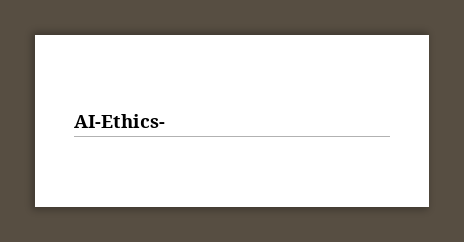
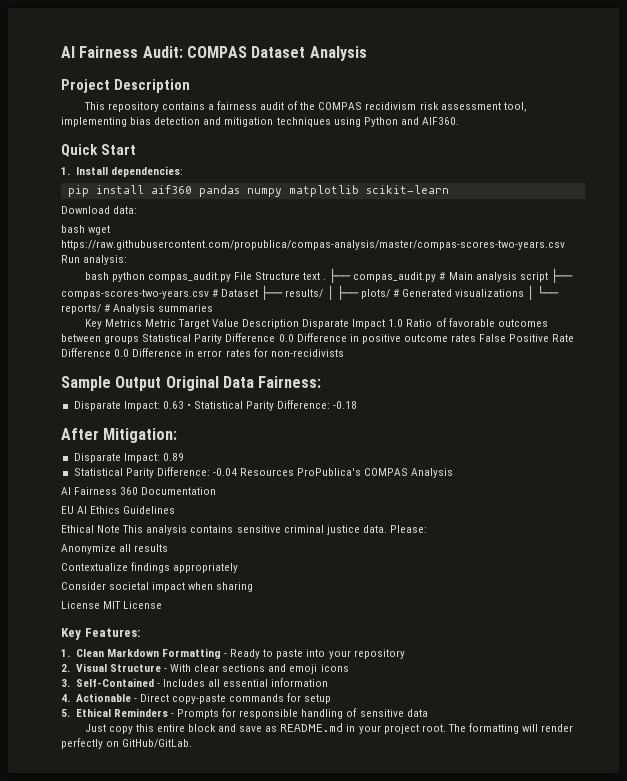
[74,114,165,128] AI-Ethics- -> [61,46,367,61] [61,79,190,93] [83,101,527,112] [61,117,459,127] [61,144,136,157] [61,166,183,177] [67,185,449,197] [61,206,138,214] [61,225,111,235] [61,240,565,250] [61,255,128,265] [84,268,573,283] [61,285,560,300] [61,304,214,314] [84,318,548,329] [61,333,575,344] [61,348,344,357] [61,376,322,391] [73,400,358,411] [61,428,178,443] [73,453,184,463] [73,467,454,478] [61,487,217,495] [61,506,176,514] [61,525,427,535] [61,544,169,554] [61,562,239,573] [61,582,254,592] [61,601,163,609] [61,628,140,640] [61,648,405,659] [61,663,349,674] [61,678,329,687] [61,693,332,704] [61,708,428,719] [84,723,574,734] [61,738,193,749] AI Fairness Audit: COMPAS Dataset Analysis // Project Description // This repository contains a fairness audit of the COMPAS recidivism risk assessment tool, implementing bias detection and mitigation techniques using Python and AIF360. // Quick Start // 1. Install dependencies: // pip install aif360 pandas numpy matplotlib scikit-learn // Download data: // bash wget https://raw.githubusercontent.com/propublica/compas-analysis/master/compas-scores-two-years.csv Run analysis: // bash python compas_audit.py File Structure text . ├── compas_audit.py # Main analysis script ├── compas-scores-two-years.csv # Dataset ├── results/ │ ├── plots/ # Generated visualizations │ └── reports/ # Analysis summaries // Key Metrics Metric Target Value Description Disparate Impact 1.0 Ratio of favorable outcomes between groups Statistical Parity Difference 0.0 Difference in positive outcome rates False Positive Rate Difference 0.0 Difference in error rates for non-recidivists // Sample Output Original Data Fairness: // Disparate Impact: 0.63 • Statistical Parity Difference: -0.18 // After Mitigation: // Disparate Impact: 0.89 // Statistical Parity Difference: -0.04 Resources ProPublica's COMPAS Analysis // AI Fairness 360 Documentation // EU AI Ethics Guidelines // Ethical Note This analysis contains sensitive criminal justice data. Please: // Anonymize all results // Contextualize findings appropriately // Consider societal impact when sharing // License MIT License // Key Features: // 1. Clean Markdown Formatting - Ready to paste into your repository // 2. Visual Structure - With clear sections and emoji icons // 3. Self-Contained - Includes all essential information // 4. Actionable - Direct copy-paste commands for setup // 5. Ethical Reminders - Prompts for responsible handling of sensitive data // Just copy this entire block and save as README.md in your project root. The formatting will render perfectly on GitHub/GitLab.

